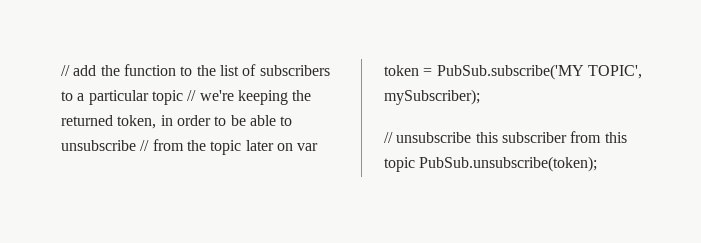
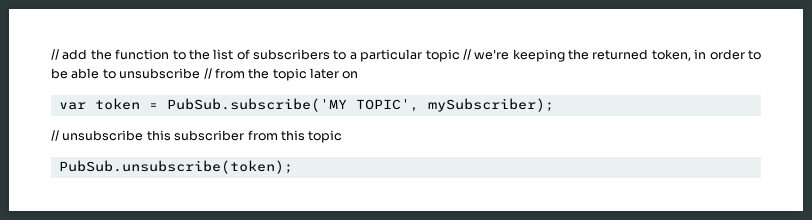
(293, 147) none -> (359, 75) //
(415, 164) none -> (343, 136) //

